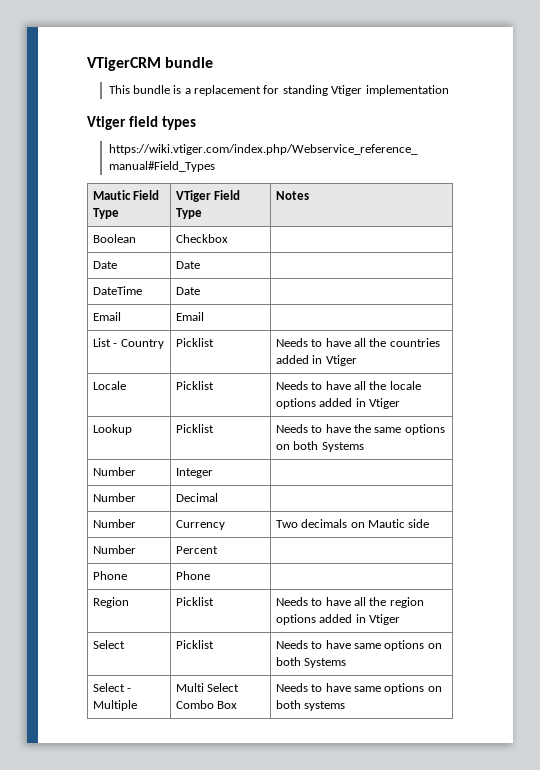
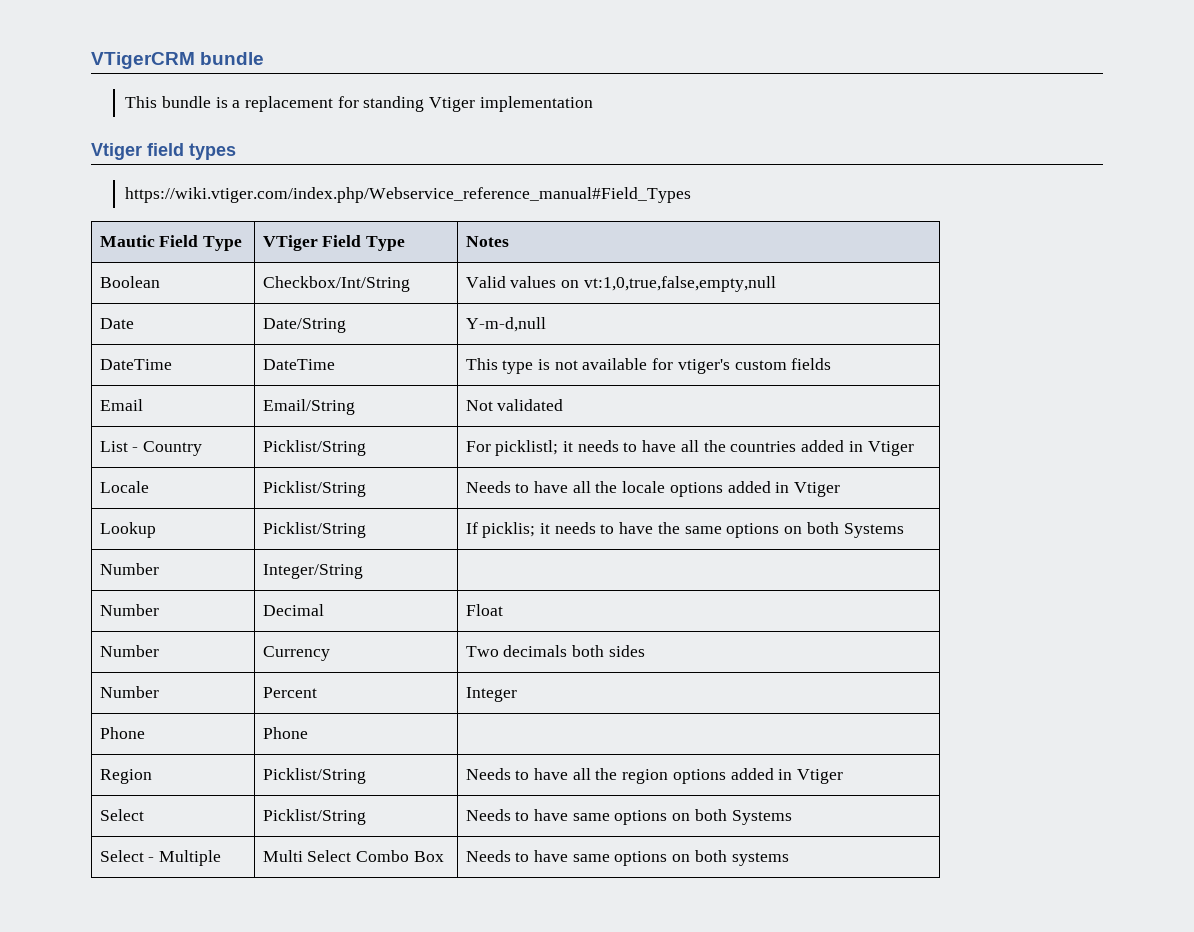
[175,234,228,243] [92,261,117,269] [175,261,200,269] [92,286,142,295] [175,287,200,295] [92,312,121,321] [175,312,204,321] [92,338,164,349] [175,338,214,347] [275,338,308,347] Checkbox | // Date | Date | // DateTime | Date | // Email | Email | // List - Country | Picklist | Needs -> [262,276,410,292] [465,276,776,292] [99,318,134,329] [262,318,346,333] [465,317,546,332] [99,359,172,370] [262,359,335,370] [465,358,832,374] [99,399,143,411] [262,399,355,415] [465,399,564,411] [99,441,202,456] [262,440,366,456] [465,440,619,456] Checkbox/Int/String | Valid values on vt:1,0,true,false,empty,null // Date | Date/String | Y-m-d,null // DateTime | DateTime | This type is not available for vtiger's custom fields // Email | Email/String | Not validated // List - Country | Picklist/String | For picklistl; it needs
[175,381,214,390] Picklist -> [262,481,366,497] Picklist/String
[175,424,214,433] [275,424,308,433] Picklist | Needs -> [262,522,366,538] [465,522,596,538] Picklist/String | If picklis; it needs
[175,468,213,478] Integer -> [262,564,363,579] Integer/String
(218, 497) none -> [465,604,503,616] Float
[350,519,430,528] on Mautic side -> [571,645,645,657] both sides
(218, 550) none -> [465,687,517,702] Integer
[175,597,214,606] Picklist -> [262,768,366,784] Picklist/String
[175,640,214,649] Picklist -> [262,809,366,825] Picklist/String

